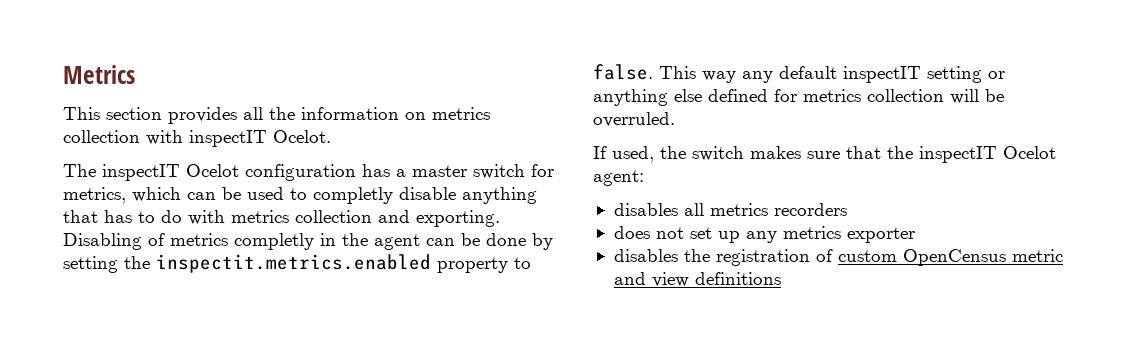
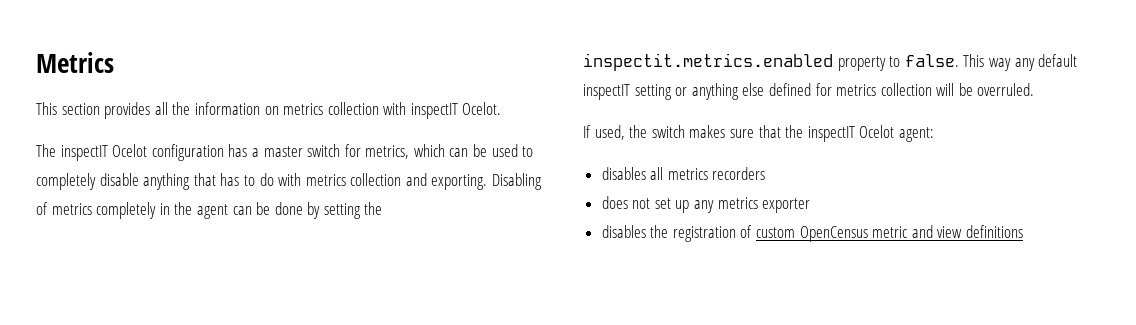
[313,187,393,204] completly -> [36,173,96,190] completely
[234,233,314,250] completly -> [96,202,157,219] completely

